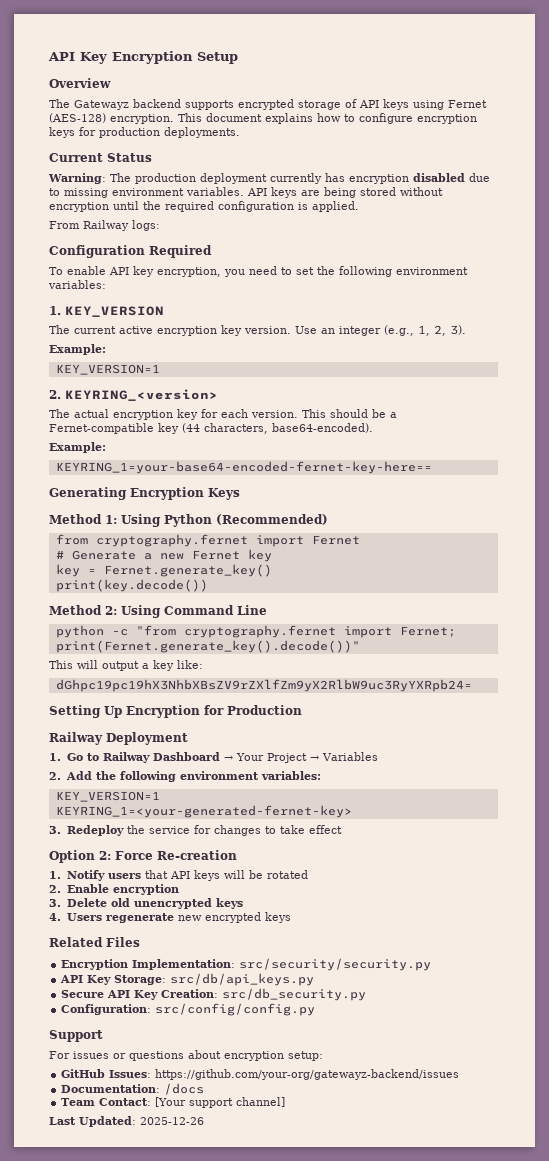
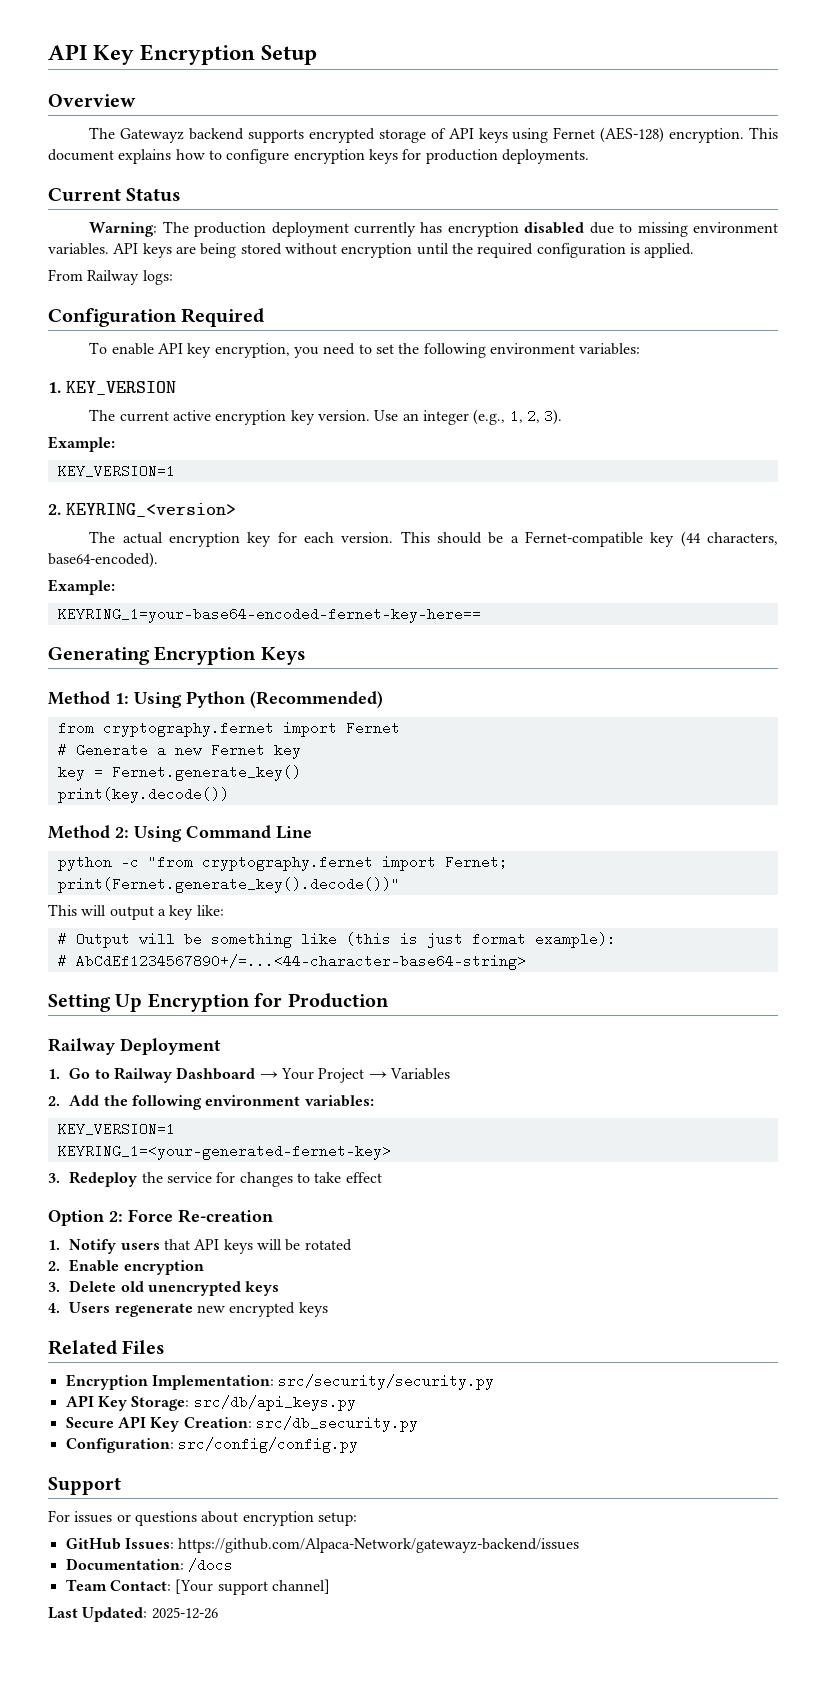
[55,679,472,692] dGhpc19pc19hX3NhbXBsZV9rZXlfZm9yX2RlbW9uc3RyYXRpb24= -> [57,932,616,948] [57,954,526,970] # Output will be something like (this is just format example): // # AbCdEf1234567890+/=...<44-character-base64-string>
[155,1069,460,1080] https://github.com/your-org/gatewayz-backend/issues -> [178,1538,580,1553] https://github.com/Alpaca-Network/gatewayz-backend/issues

